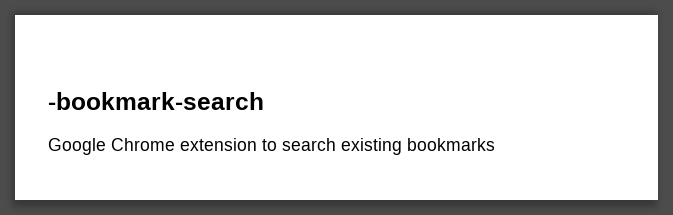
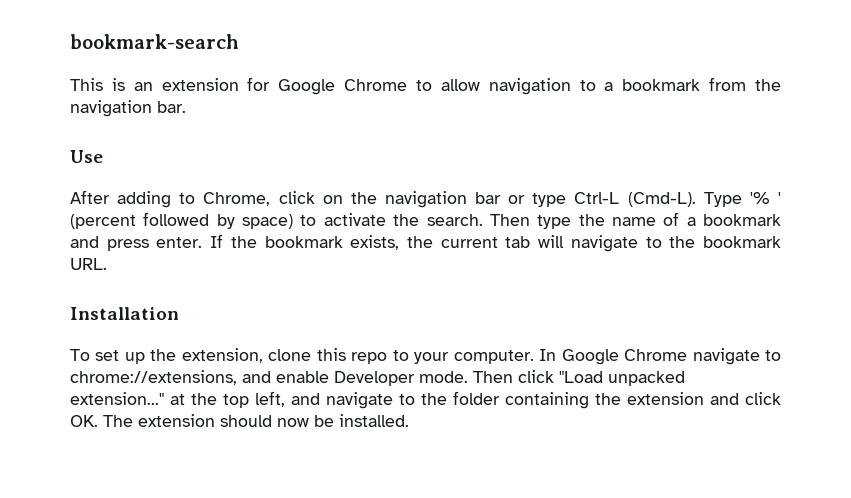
[48,92,264,110] [48,138,495,155] -bookmark-search // Google Chrome extension to search existing bookmarks -> [70,34,239,49] [70,77,781,95] [70,100,186,117] [70,150,103,163] [70,190,781,208] [70,212,781,229] [70,234,781,252] [70,258,107,270] [70,307,179,320] [70,348,781,365] [70,370,685,386] [70,391,781,409] [70,414,409,427] bookmark-search // This is an extension for Google Chrome to allow navigation to a bookmark from the navigation bar. // Use // After adding to Chrome, click on the navigation bar or type Ctrl-L (Cmd-L). Type '% ' (percent followed by space) to activate the search. Then type the name of a bookmark and press enter. If the bookmark exists, the current tab will navigate to the bookmark URL. // Installation // To set up the extension, clone this repo to your computer. In Google Chrome navigate to chrome://extensions, and enable Developer mode. Then click "Load unpacked extension..." at the top left, and navigate to the folder containing the extension and click OK. The extension should now be installed.

